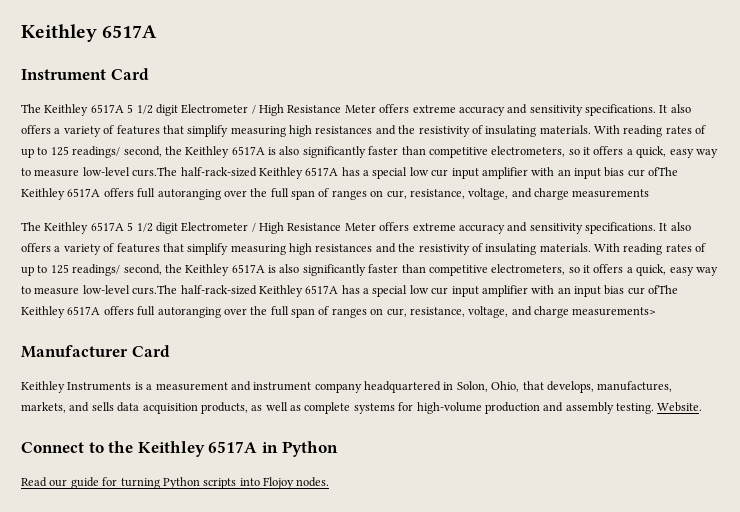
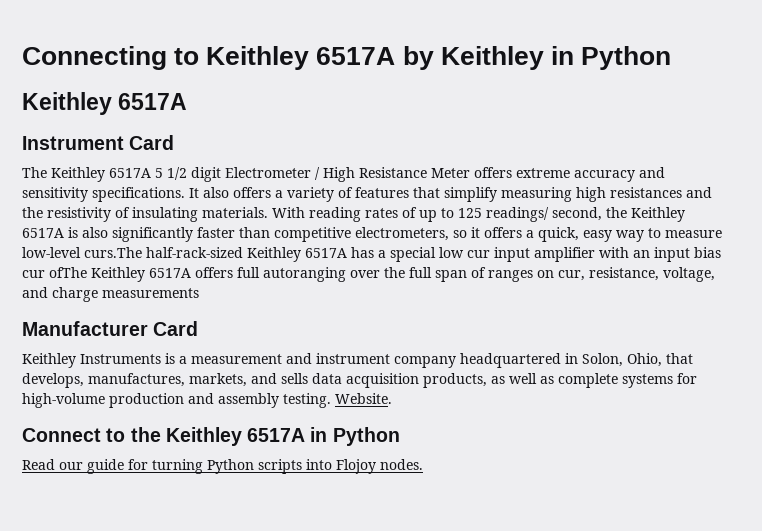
(21, 33) none -> [22,46,672,70] Connecting to Keithley 6517A by Keithley in Python //
[21,222,691,234] [21,243,707,255] [21,264,718,276] [21,285,679,297] [21,306,657,318] // The Keithley 6517A 5 1/2 digit Electrometer / High Resistance Meter offers extreme accuracy and sensitivity specifications. It also offers a variety of features that simplify measuring high resistances and the resistivity of insulating materials. With reading rates of up to 125 readings/ second, the Keithley 6517A is also significantly faster than competitive electrometers, so it offers a quick, easy way to measure low-level curs.The half-rack-sized Keithley 6517A has a special low cur input amplifier with an input bias cur ofThe Keithley 6517A offers full autoranging over the full span of ranges on cur, resistance, voltage, and charge measurements> -> (199, 293) none

